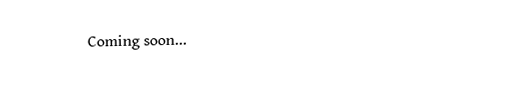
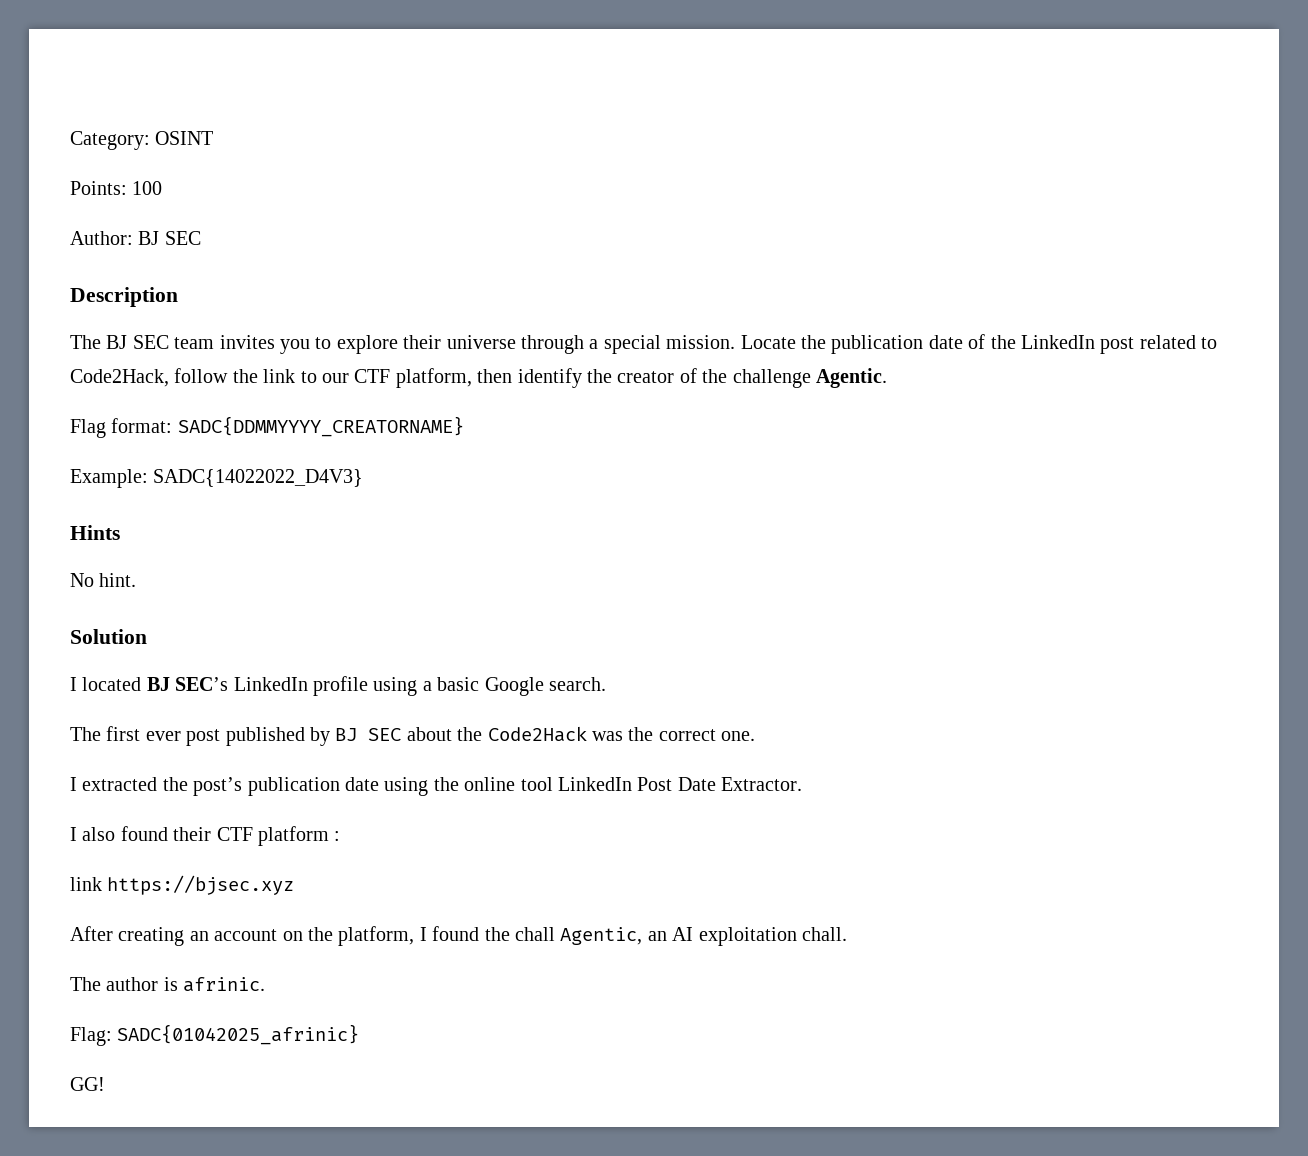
[87,34,188,51] Coming soon... -> [70,131,214,150] [70,181,163,195] [70,231,201,245] [70,287,178,307] [70,334,1218,354] [70,368,887,388] [70,416,464,438] [70,469,364,488] [70,525,120,540] [70,573,137,587] [70,629,147,644] [70,676,606,696] [70,726,756,746] [70,777,803,796] [70,826,341,846] [70,875,295,895] [70,926,847,946] [70,977,266,992] [70,1024,360,1046] [70,1077,105,1091] Category: OSINT // Points: 100 // Author: BJ SEC // Description // The BJ SEC team invites you to explore their universe through a special mission. Locate the publication date of the LinkedIn post related to Code2Hack, follow the link to our CTF platform, then identify the creator of the challenge Agentic. // Flag format: SADC{DDMMYYYY_CREATORNAME} // Example: SADC{14022022_D4V3} // Hints // No hint. // Solution // I located BJ SEC’s LinkedIn profile using a basic Google search. // The first ever post published by BJ SEC about the Code2Hack was the correct one. // I extracted the post’s publication date using the online tool LinkedIn Post Date Extractor. // I also found their CTF platform : // link https://bjsec.xyz // After creating an account on the platform, I found the chall Agentic, an AI exploitation chall. // The author is afrinic. // Flag: SADC{01042025_afrinic} // GG!

